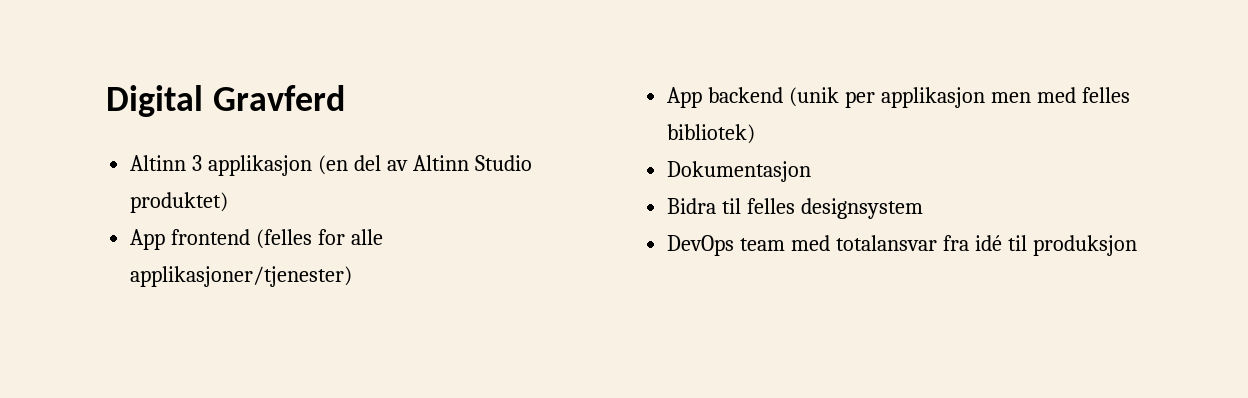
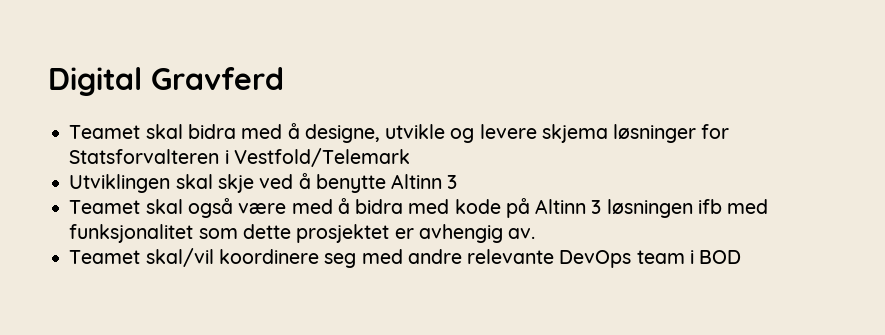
[130,155,532,176] [130,192,229,213] [130,229,383,250] [130,266,353,287] [667,87,1130,108] [667,124,756,144] [667,161,812,182] [667,198,924,219] [667,235,1137,256] Altinn 3 applikasjon (en del av Altinn Studio produktet) // App frontend (felles for alle applikasjoner/tjenester) // App backend (unik per applikasjon men med felles bibliotek) // Dokumentasjon // Bidra til felles designsystem // DevOps team med totalansvar fra idé til produksjon -> [69,123,730,143] [69,148,410,167] [69,173,458,193] [69,198,769,218] [69,224,536,243] [69,248,742,268] Teamet skal bidra med å designe, utvikle og levere skjema løsninger for Statsforvalteren i Vestfold/Telemark // Utviklingen skal skje ved å benytte Altinn 3 // Teamet skal også være med å bidra med kode på Altinn 3 løsningen ifb med funksjonalitet som dette prosjektet er avhengig av. // Teamet skal/vil koordinere seg med andre relevante DevOps team i BOD

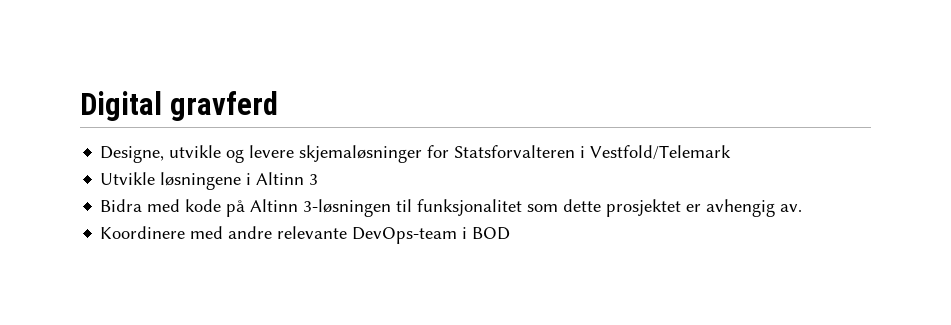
[151,67,284,90] [69,123,380,143] Gravferd // Teamet skal bidra med å designe, -> [170,91,279,121] [100,146,165,163] gravferd // Designe,
[541,124,697,143] skjema løsninger -> [299,145,423,163] skjemaløsninger
[69,173,458,193] [69,198,769,218] Utviklingen skal skje ved å benytte Altinn 3 // Teamet skal også være med å bidra med kode på Altinn 3 løsningen ifb med -> [100,172,319,190] [100,199,413,217] Utvikle løsningene i Altinn 3 // Bidra med kode på Altinn 3-løsningen til
[69,248,357,268] Teamet skal/vil koordinere seg -> [100,226,186,239] Koordinere
[559,250,685,268] DevOps team -> [352,227,458,244] DevOps-team

